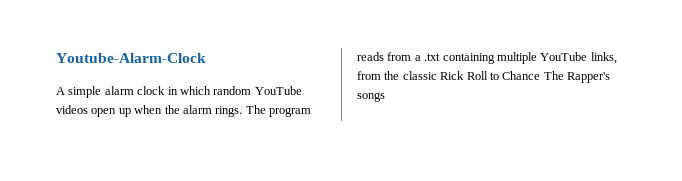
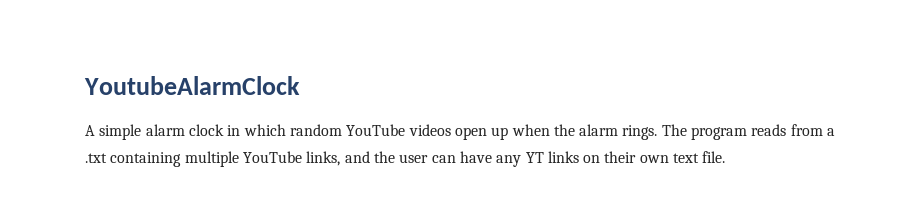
[56,53,206,63] Youtube-Alarm-Clock -> [84,76,300,95] YoutubeAlarmClock
[357,71,610,83] [357,92,385,102] from the classic Rick Roll to Chance The Rapper's songs -> [344,151,726,167] and the user can have any YT links on their own text file.

